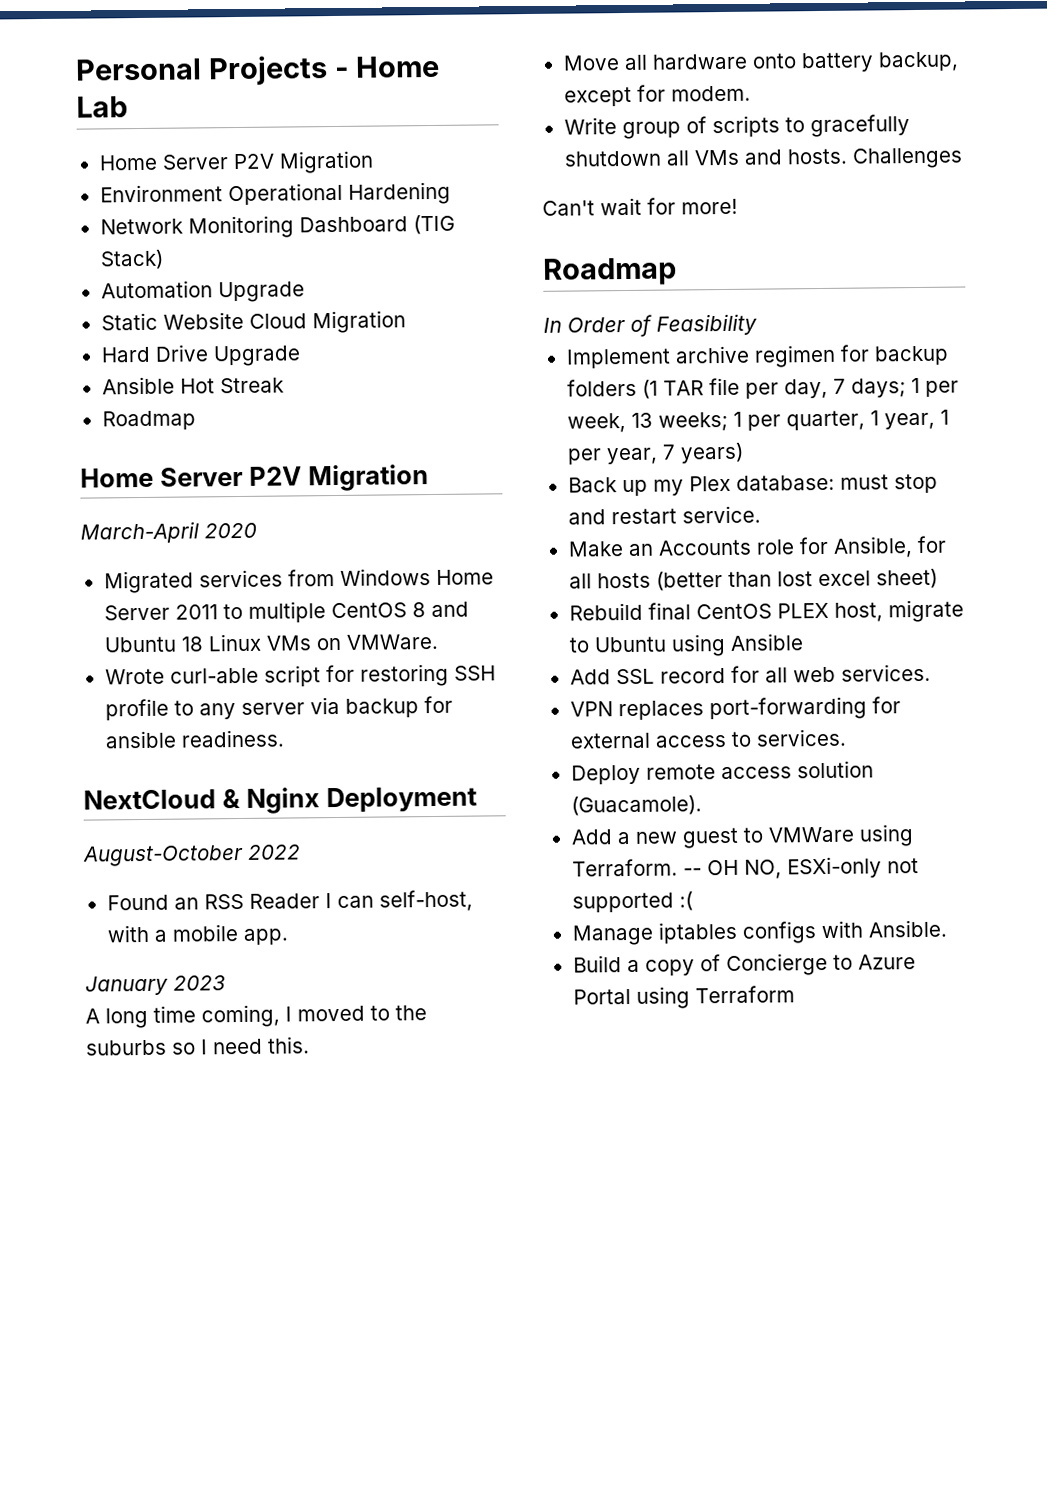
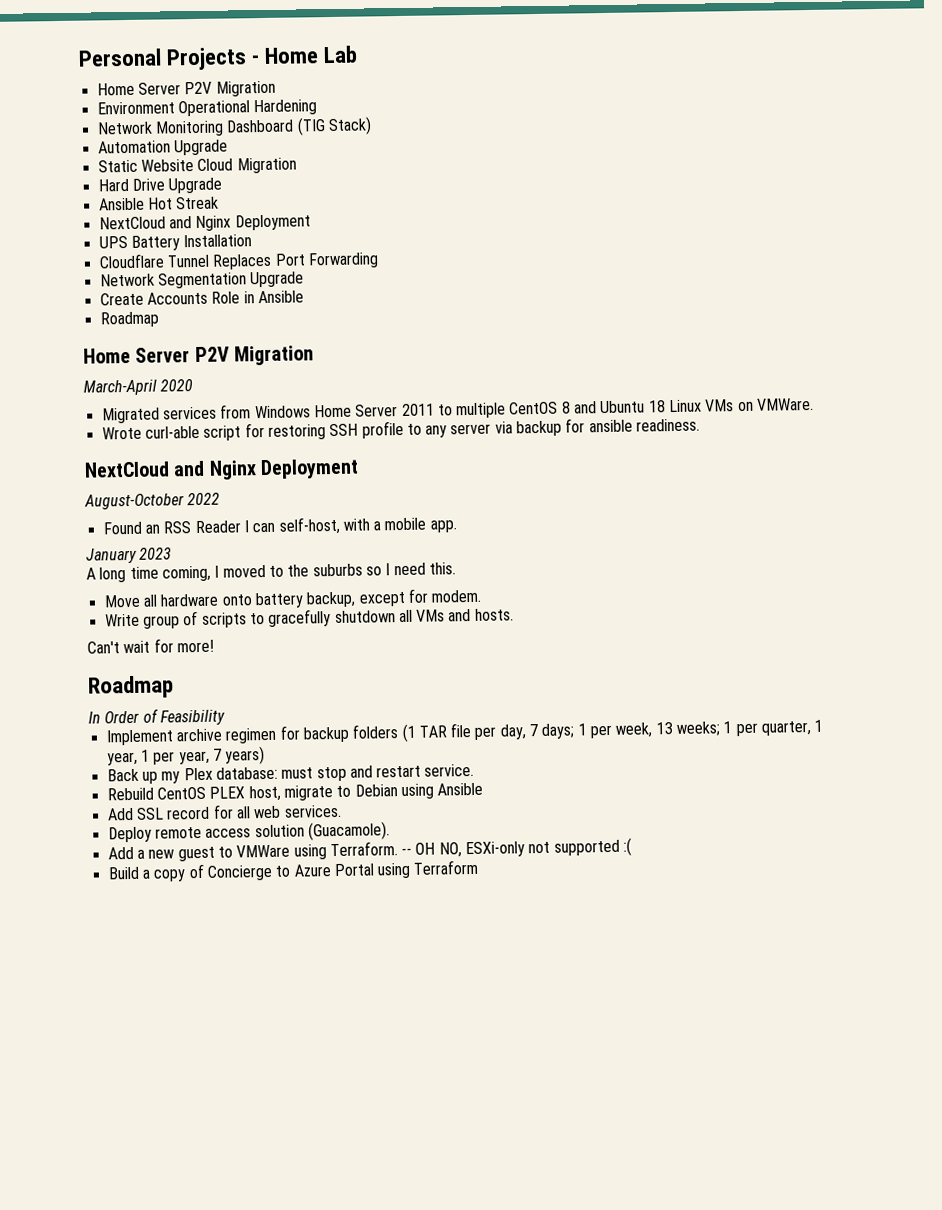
(284, 385) none -> [98,214,311,231] [98,234,253,251] [98,252,379,270] [99,271,305,289] [99,290,304,306] // NextCloud and Nginx Deployment // UPS Battery Installation // Cloudflare Tunnel Replaces Port Forwarding // Network Segmentation Upgrade // Create Accounts Role in Ansible
[221,788,241,809] & -> [173,460,206,477] and
[851,147,963,169] Challenges -> (514, 614) none
[567,535,947,558] [568,568,938,591] // Make an Accounts role for Ansible, for all hosts (better than lost excel sheet) -> (475, 770) none
[647,602,691,620] final -> (154, 794) none
[593,636,667,653] Ubuntu -> [354,784,398,797] Debian
[569,696,901,721] [569,728,847,749] // VPN replaces port-forwarding for external access to services. -> (342, 811) none
[571,919,947,946] // Manage iptables configs with Ansible. -> (633, 846) none

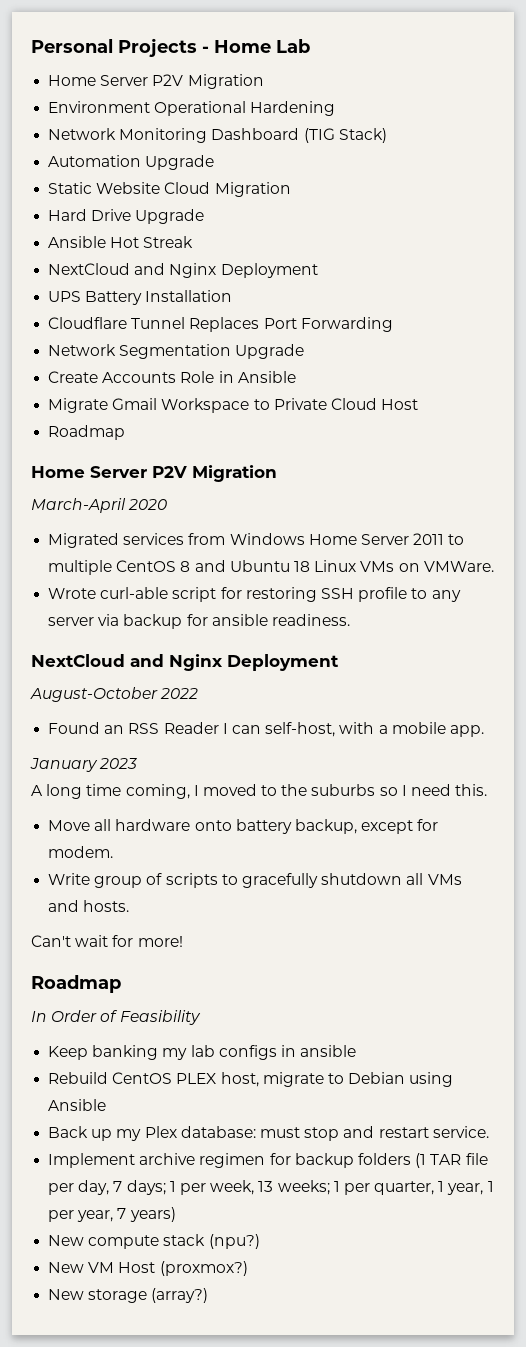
(304, 297) none -> [48,398,419,413] // Migrate Gmail Workspace to Private Cloud Host
(225, 717) none -> [48,1045,357,1060] [48,1072,454,1087] [48,1099,107,1111] [48,1126,489,1141] // Keep banking my lab configs in ansible // Rebuild CentOS PLEX host, migrate to Debian using Ansible // Back up my Plex database: must stop and restart service.
[106,763,475,784] [106,782,484,802] [106,804,342,821] [107,821,390,843] [107,837,633,862] [107,859,479,882] Back up my Plex database: must stop and restart service. // Rebuild CentOS PLEX host, migrate to Debian using Ansible // Add SSL record for all web services. // Deploy remote access solution (Guacamole). // Add a new guest to VMWare using Terraform. -- OH NO, ESXi-only not supported :( // Build a copy of Concierge to Azure Portal using Terraform -> [48,1234,260,1249] [48,1261,248,1276] [48,1288,209,1303] New compute stack (npu?) // New VM Host (proxmox?) // New storage (array?)

